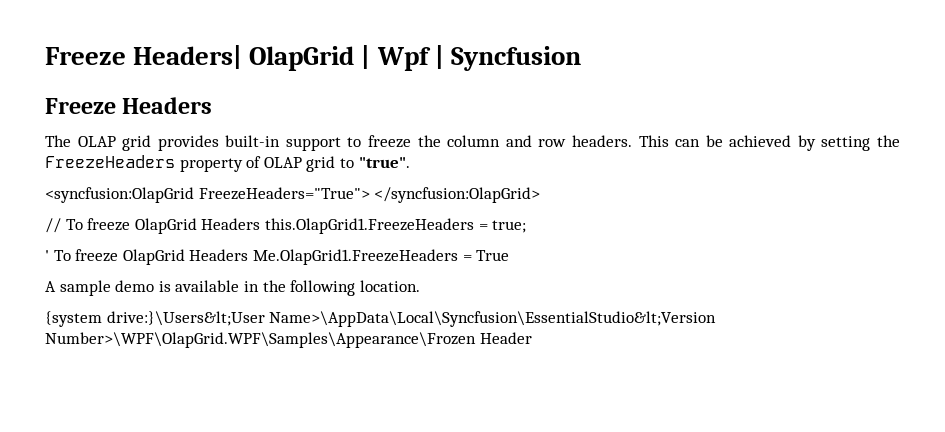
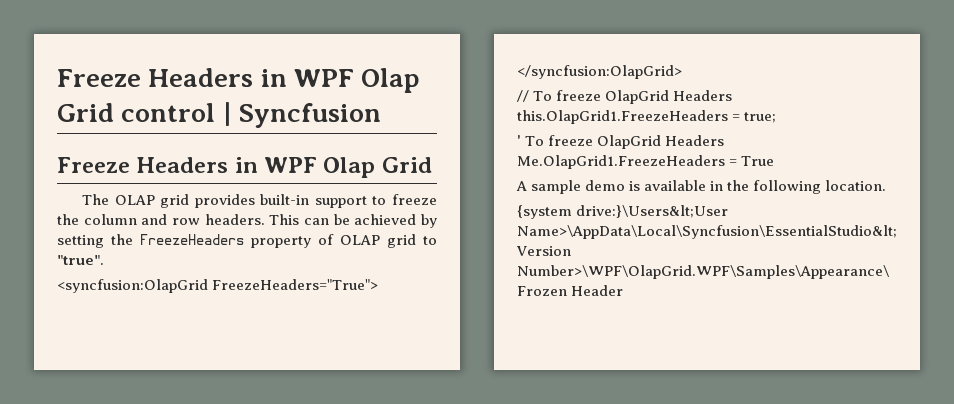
[45,45,431,71] Freeze Headers| OlapGrid | Wpf -> [57,68,421,93] [57,103,216,122] Freeze Headers in WPF Olap Grid control
(213, 105) none -> [234,157,432,178] in WPF Olap Grid

